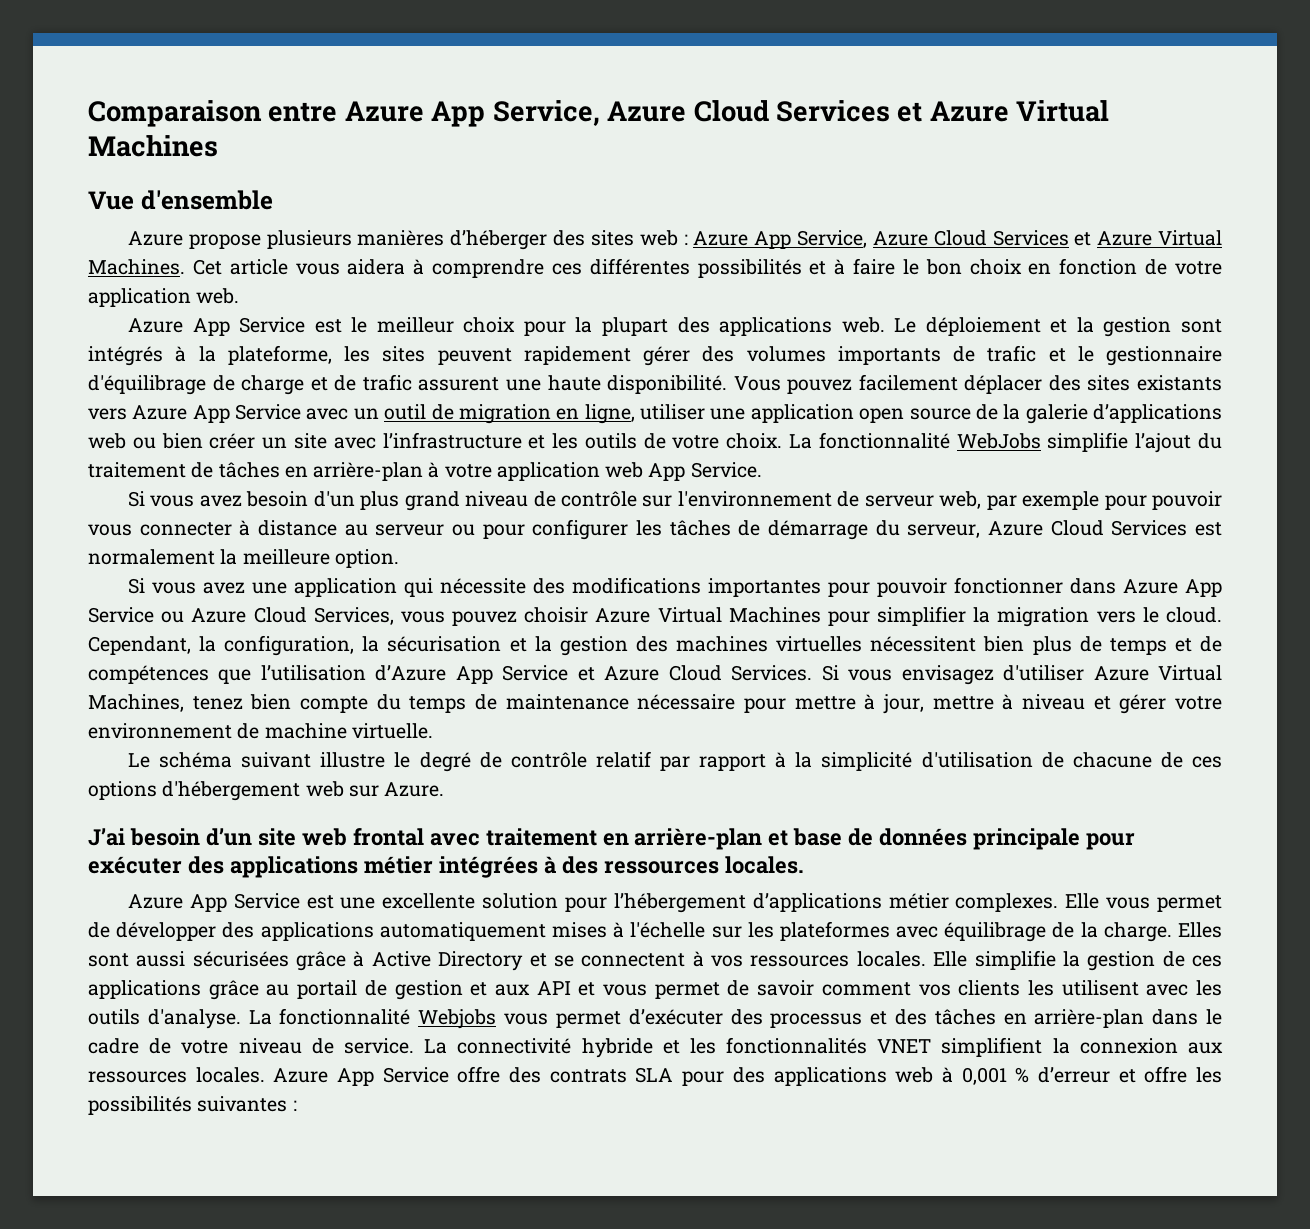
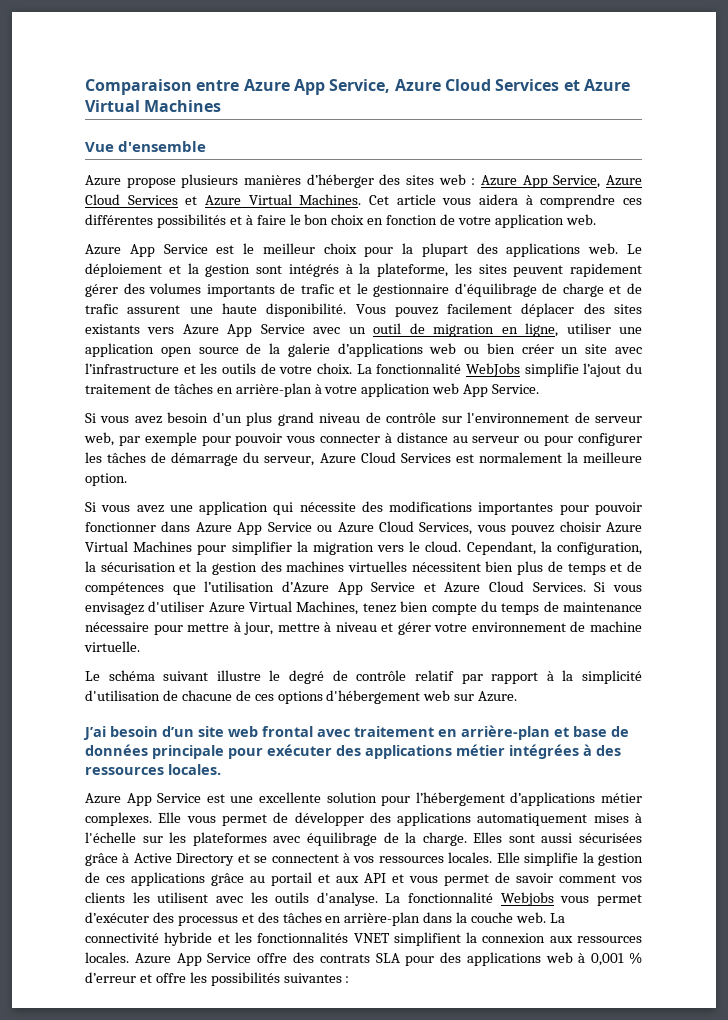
[364,980,463,1000] de gestion -> (312, 879) none
[1206,1009,1222,1025] [88,1038,414,1054] le cadre de votre niveau de service. -> [456,912,547,923] la couche web.

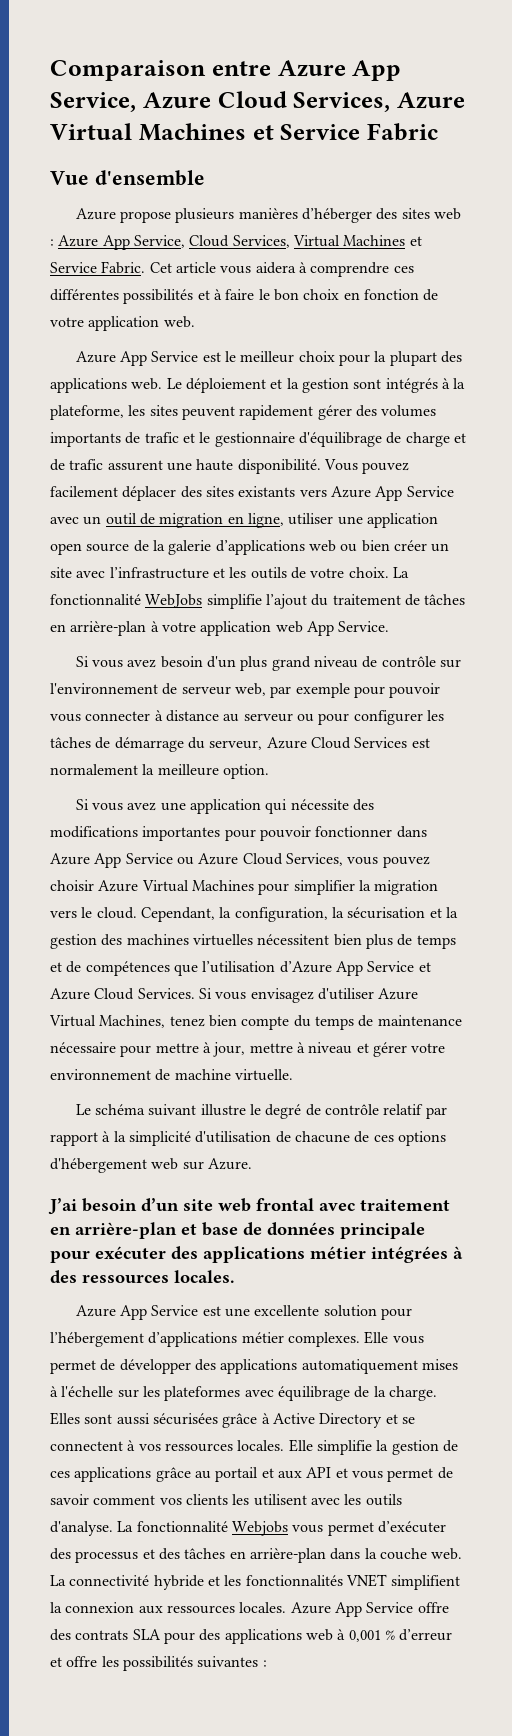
[495,79,630,91] [85,100,222,112] Services et Azure Virtual Machines -> [293,92,465,112] [50,123,438,141] Services, Azure Virtual Machines et Service Fabric
[606,175,643,186] [85,194,362,206] Azure Cloud Services et Azure Virtual Machines. -> [189,235,422,248] [50,261,146,274] Cloud Services, Virtual Machines et Service Fabric.

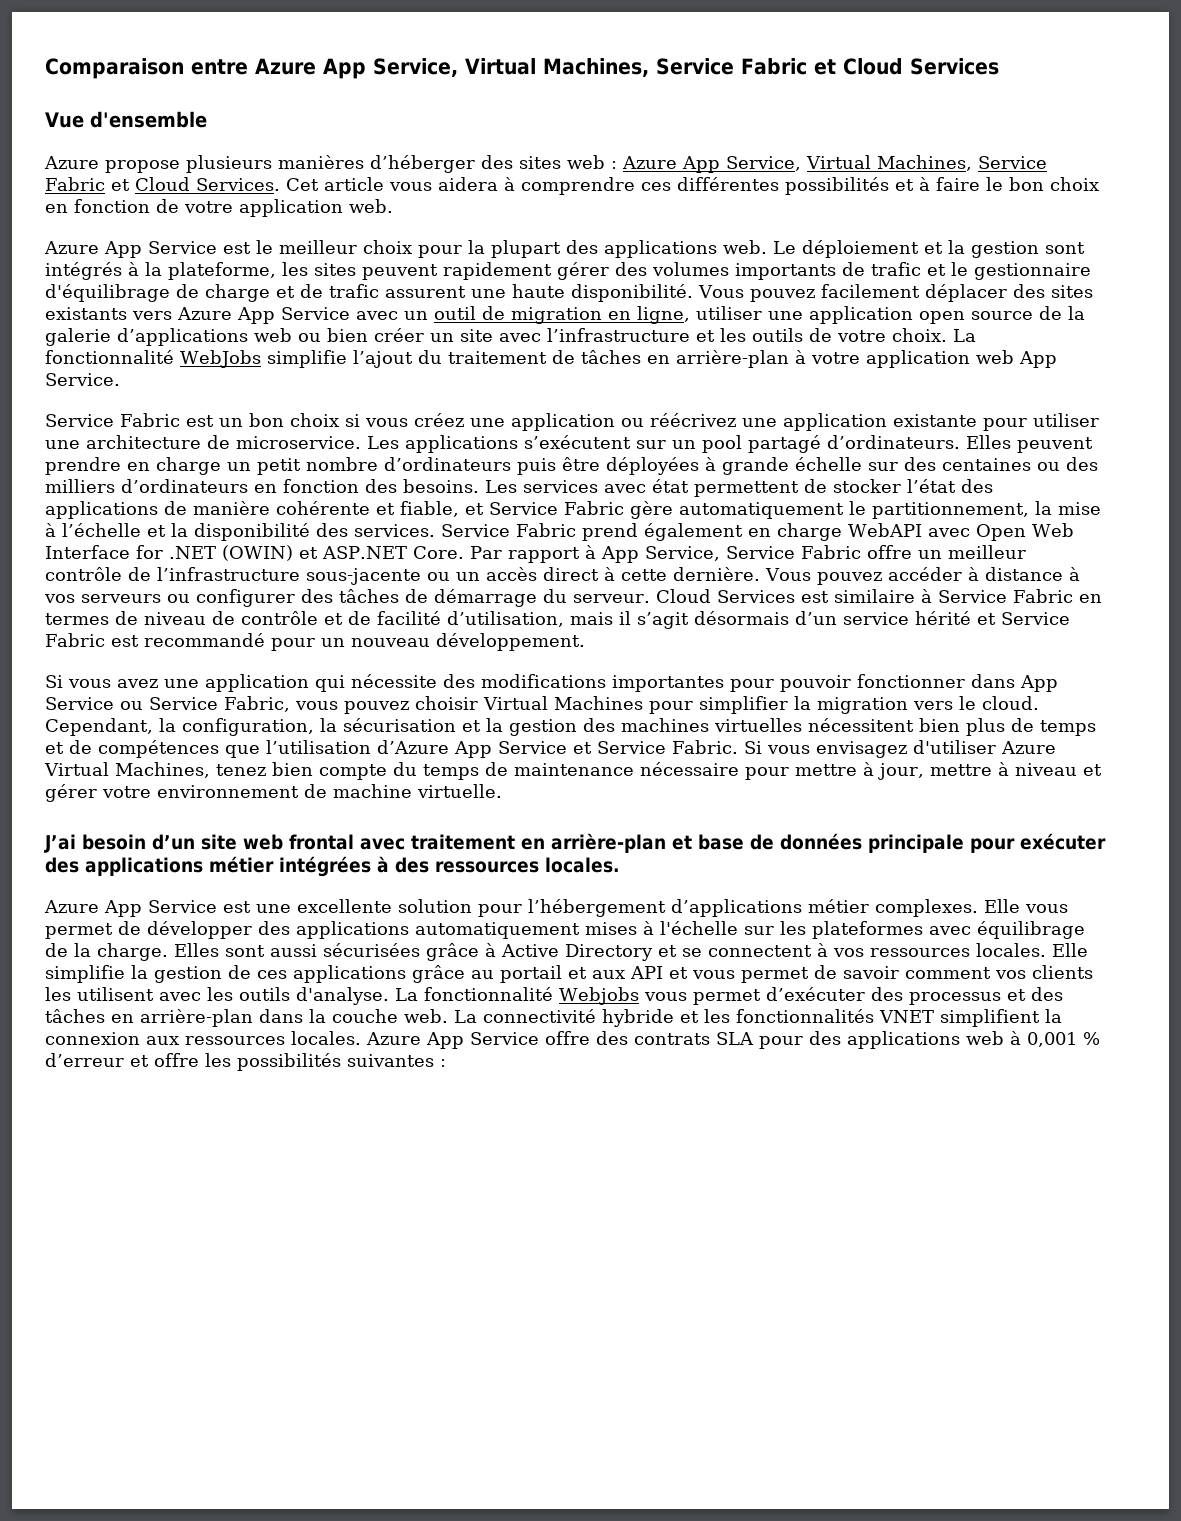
[142,91,465,112] [50,123,438,141] Azure Cloud Services, Azure Virtual Machines et Service Fabric -> [465,58,999,77] Virtual Machines, Service Fabric et Cloud Services
[189,235,422,248] [50,261,146,274] Cloud Services, Virtual Machines et Service Fabric. -> [806,155,1047,171] [45,177,280,191] Virtual Machines, Service Fabric et Cloud Services.
[75,656,461,671] [50,683,441,698] [50,710,444,725] Si vous avez besoin d'un plus grand niveau de contrôle sur l'environnement de serveur web, par exemple pour pouvoir vous connecter à distance au serveur ou pour configurer les -> [45,413,1099,431] [45,435,1093,453] [45,457,1098,475] [45,479,993,497] [45,501,1101,519] [45,523,1074,541] [45,545,1026,563] [45,567,1080,585] [44,589,333,607] Service Fabric est un bon choix si vous créez une application ou réécrivez une application existante pour utiliser une architecture de microservice. Les applications s’exécutent sur un pool partagé d’ordinateurs. Elles peuvent prendre en charge un petit nombre d’ordinateurs puis être déployées à grande échelle sur des centaines ou des milliers d’ordinateurs en fonction des besoins. Les services avec état permettent de stocker l’état des applications de manière cohérente et fiable, et Service Fabric gère automatiquement le partitionnement, la mise à l’échelle et la disponibilité des services. Service Fabric prend également en charge WebAPI avec Open Web Interface for .NET (OWIN) et ASP.NET Core. Par rapport à App Service, Service Fabric offre un meilleur contrôle de l’infrastructure sous-jacente ou un accès direct à cette dernière. Vous pouvez accéder à distance à vos serveurs ou configurer des
[209,737,307,750] serveur, Azure -> [573,594,650,603] serveur.
[50,764,269,779] normalement la meilleure option. -> [833,589,1102,603] [45,611,1070,629] [45,633,585,651] similaire à Service Fabric en termes de niveau de contrôle et de facilité d’utilisation, mais il s’agit désormais d’un service hérité et Service Fabric est recommandé pour un nouveau développement.
[50,853,90,865] Azure -> (1015, 681) none
[198,853,343,866] Azure Cloud Services, -> [149,696,290,712] Service Fabric,
[98,880,139,892] Azure -> (478, 703) none
[50,988,195,1000] Azure Cloud Services. -> [597,740,738,754] Service Fabric.
[75,1104,447,1119] [50,1131,446,1146] [50,1158,252,1173] // Le schéma suivant illustre le degré de contrôle relatif par rapport à la simplicité d'utilisation de chacune de ces options d'hébergement web sur Azure. -> (502, 791) none

